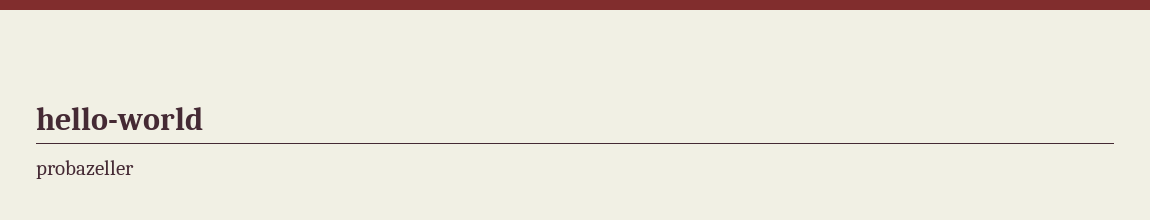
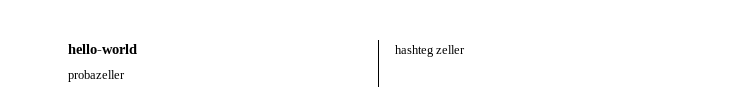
(134, 169) none -> [395,45,466,57] // hashteg zeller

